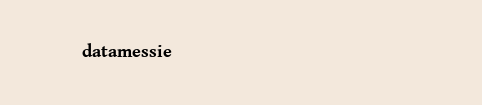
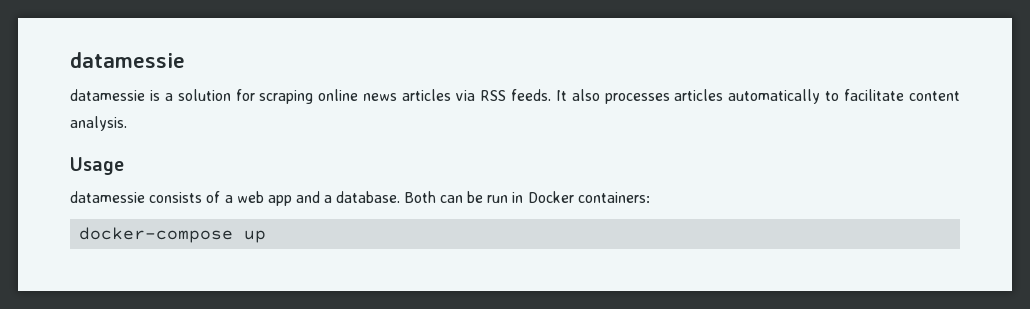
[82,43,172,57] datamessie -> [70,52,185,68] [70,89,961,104] [70,116,127,131] [70,157,124,175] [70,191,650,206] [79,227,267,243] datamessie // datamessie is a solution for scraping online news articles via RSS feeds. It also processes articles automatically to facilitate content analysis. // Usage // datamessie consists of a web app and a database. Both can be run in Docker containers: // docker-compose up

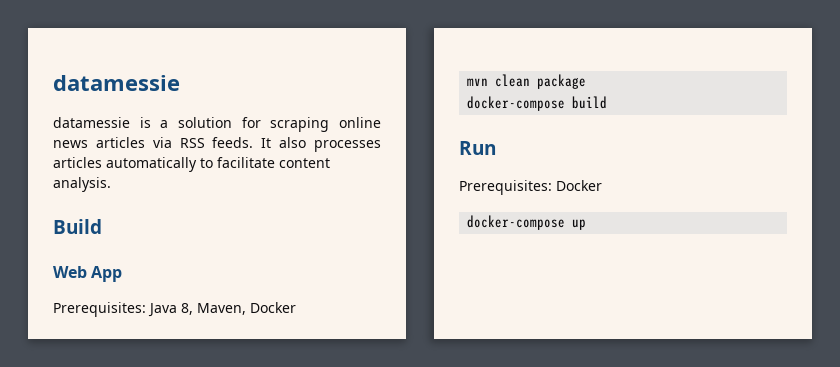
[70,157,124,175] [70,191,650,206] Usage // datamessie consists of a web app and a database. Both can be run in Docker containers: -> [53,219,102,234] [53,266,123,282] [53,302,296,317] [467,74,587,89] [467,96,608,111] [459,141,496,155] [459,180,602,195] Build // Web App // Prerequisites: Java 8, Maven, Docker // mvn clean package // docker-compose build // Run // Prerequisites: Docker

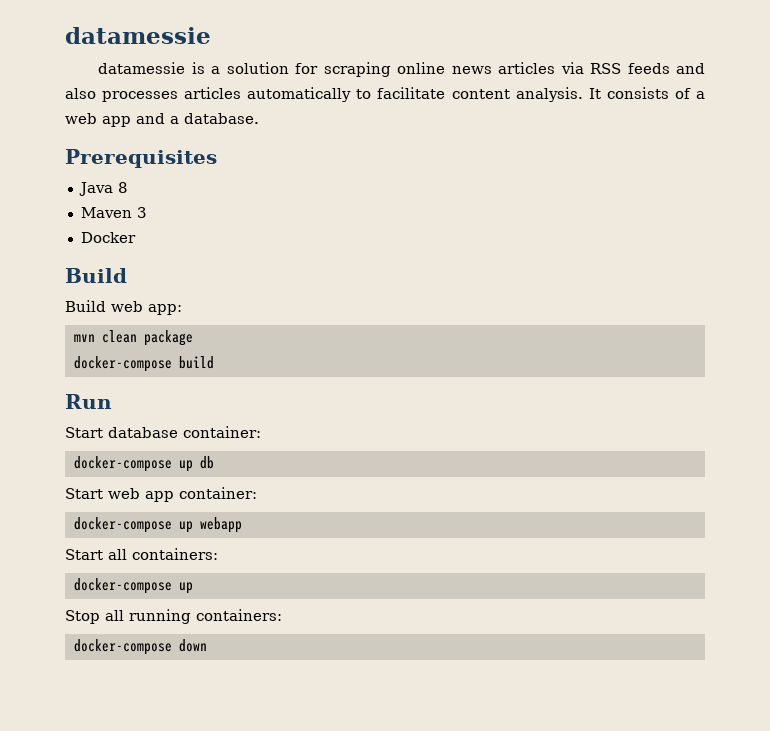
[212,137,272,148] feeds. It -> [627,63,705,74] feeds and
[53,219,102,234] [53,266,123,282] [53,302,296,317] // Build // Web App // Prerequisites: Java 8, Maven, Docker -> [588,87,705,99] [65,113,259,127] [65,149,217,168] [78,182,128,196] [80,207,147,218] [80,232,136,243] [65,268,127,283] [65,300,182,315] It consists of a web app and a database. // Prerequisites // Java 8 // Maven 3 // Docker // Build // Build web app:
[459,180,602,195] [467,215,587,230] Prerequisites: Docker // docker-compose up -> [65,426,261,438] [73,456,214,472] [65,487,257,502] [73,517,242,533] [65,548,218,560] [73,578,193,594] [65,609,282,624] [73,639,207,655] Start database container: // docker-compose up db // Start web app container: // docker-compose up webapp // Start all containers: // docker-compose up // Stop all running containers: // docker-compose down

